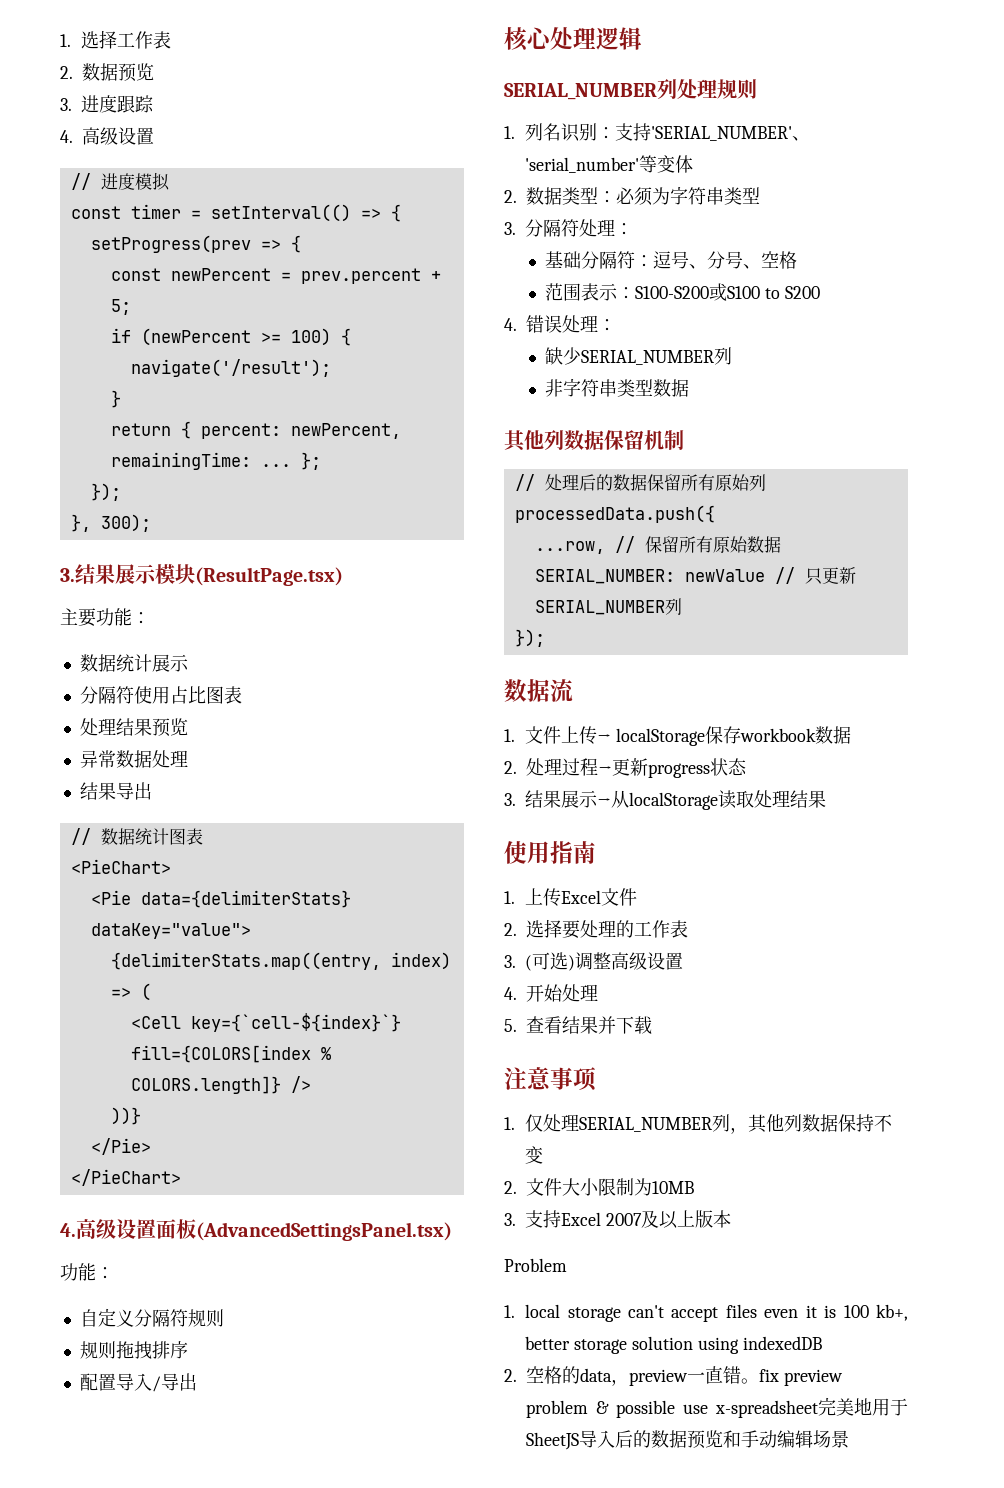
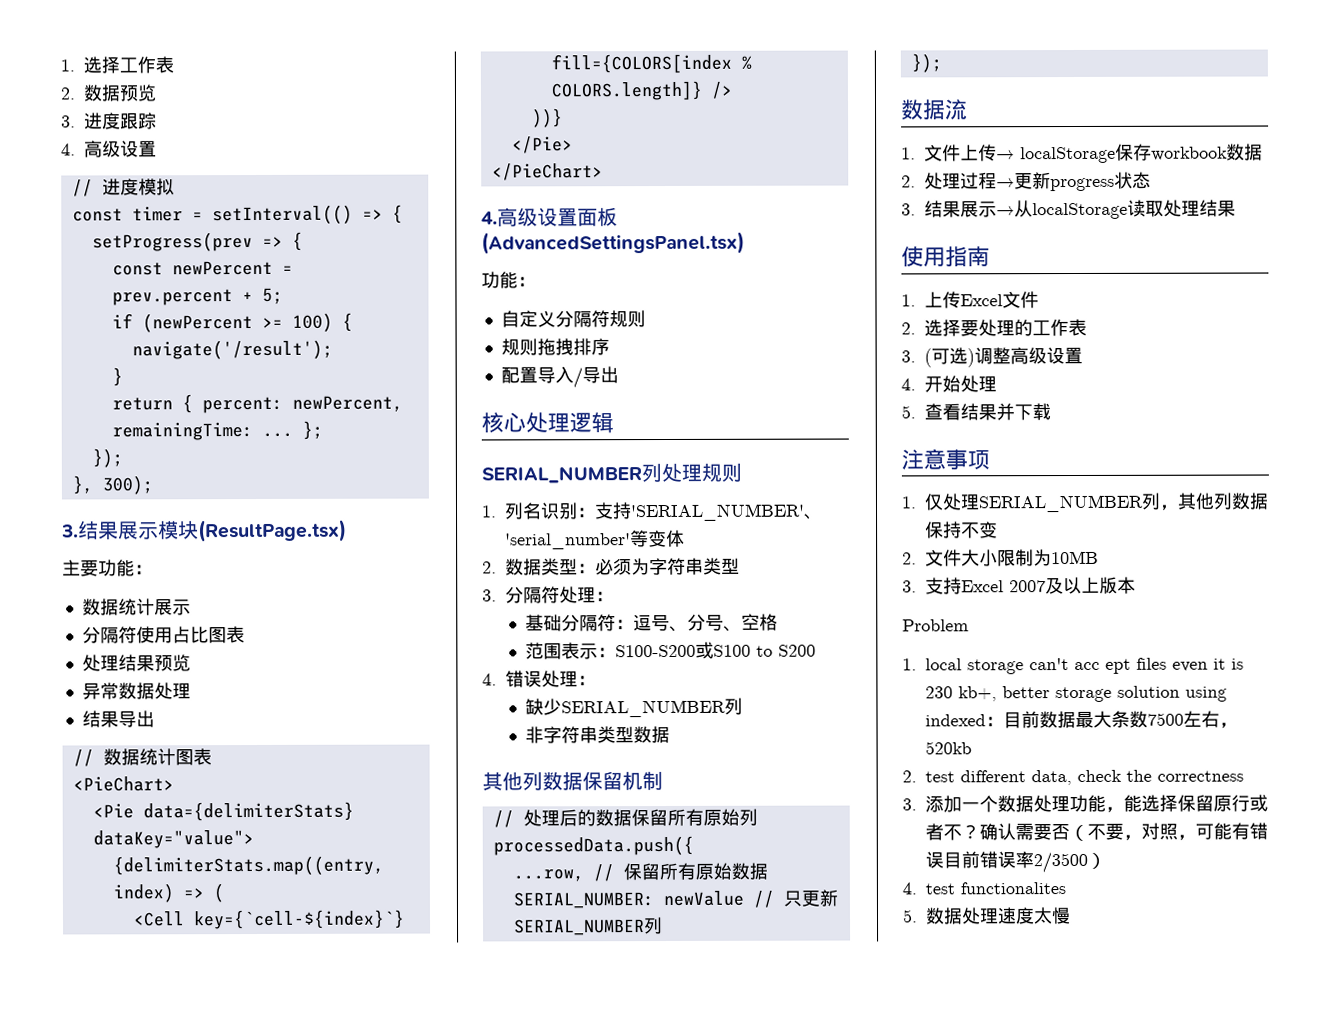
[671,1307,719,1322] accept -> [1074,658,1132,674] acc ept
[843,1305,869,1318] 100 -> [925,686,954,699] 230
[742,1336,822,1350] [504,1366,843,1386] [526,1397,908,1418] [526,1430,849,1450] indexedDB // 2.空格的data，preview一直错。fix preview problem & possible use x-spreadsheet完美地用于SheetJS导入后的数据预览和手动编辑场景 -> [925,710,1239,729] [925,741,973,755] [902,769,1245,786] [902,794,1269,813] [925,822,1269,842] [925,851,1107,874] [902,882,1067,895] [902,907,1072,925] indexed：目前数据最大条数7500左右，520kb // 2. test different data, check the correctness // 3.添加一个数据处理功能，能选择保留原行或者不？确认需要否（不要，对照，可能有错误目前错误率2/3500） // 4. test functionalites // 5.数据处理速度太慢

